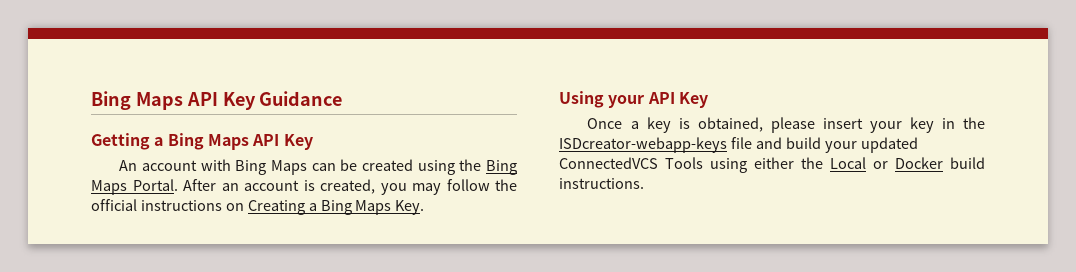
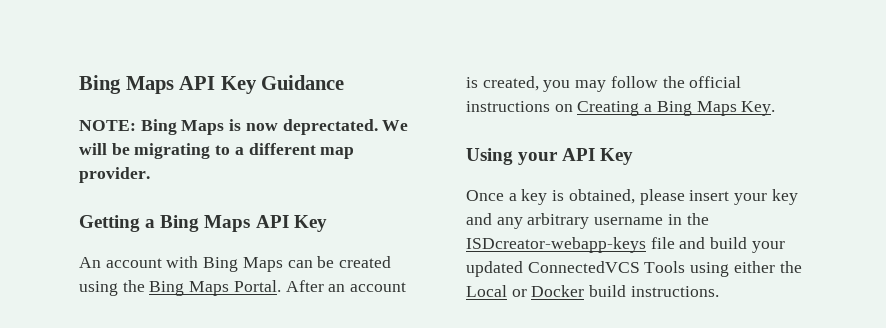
(343, 98) none -> [79,119,409,135] [79,143,355,159] [79,167,150,183] // NOTE: Bing Maps is now deprectated. We will be migrating to a different map provider.
(934, 125) none -> [466,213,664,229] and any arbitrary username

